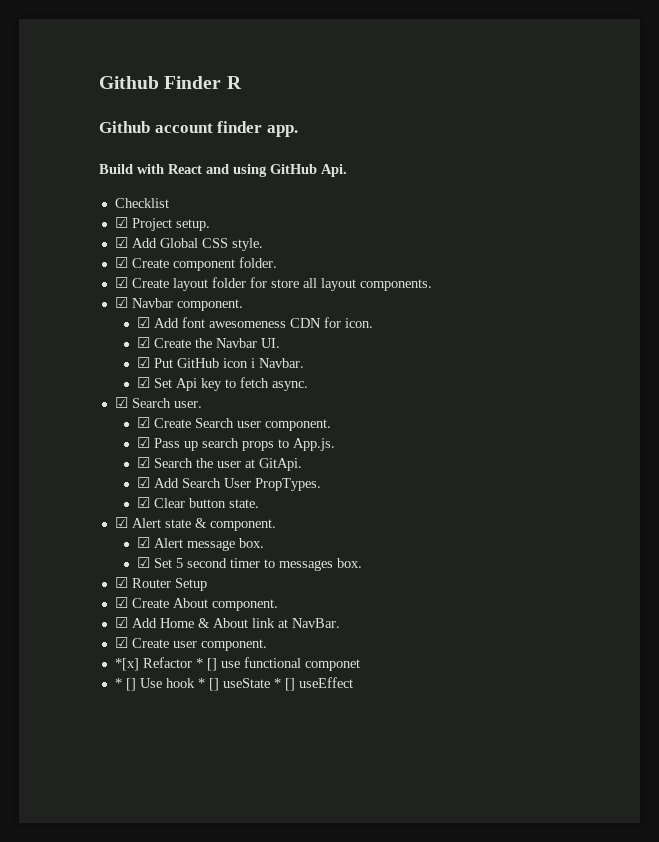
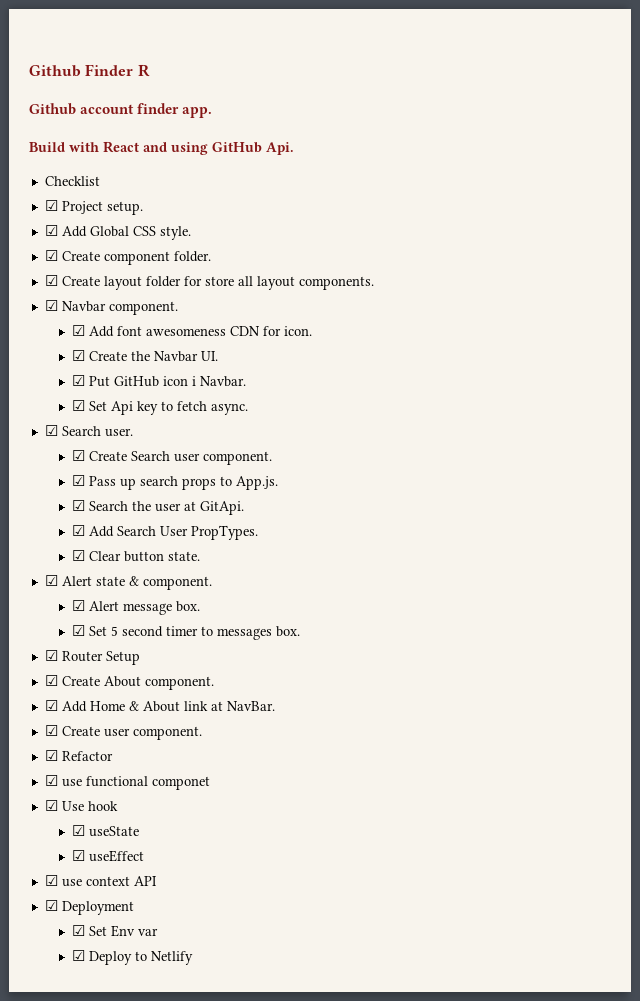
[114,658,139,671] *[x] -> [44,750,58,761] ☑
[195,658,217,671] * [] -> [44,775,58,786] // ☑
[114,678,136,691] * [] -> [44,800,58,811] ☑
[197,678,219,691] * [] -> [72,825,86,836] // ☑
[273,678,295,691] * [] -> [72,850,86,861] // ☑
(353, 682) none -> [44,875,157,887] [44,900,134,915] [72,925,159,937] [72,950,194,965] // ☑ use context API // ☑ Deployment // ☑ Set Env var // ☑ Deploy to Netlify

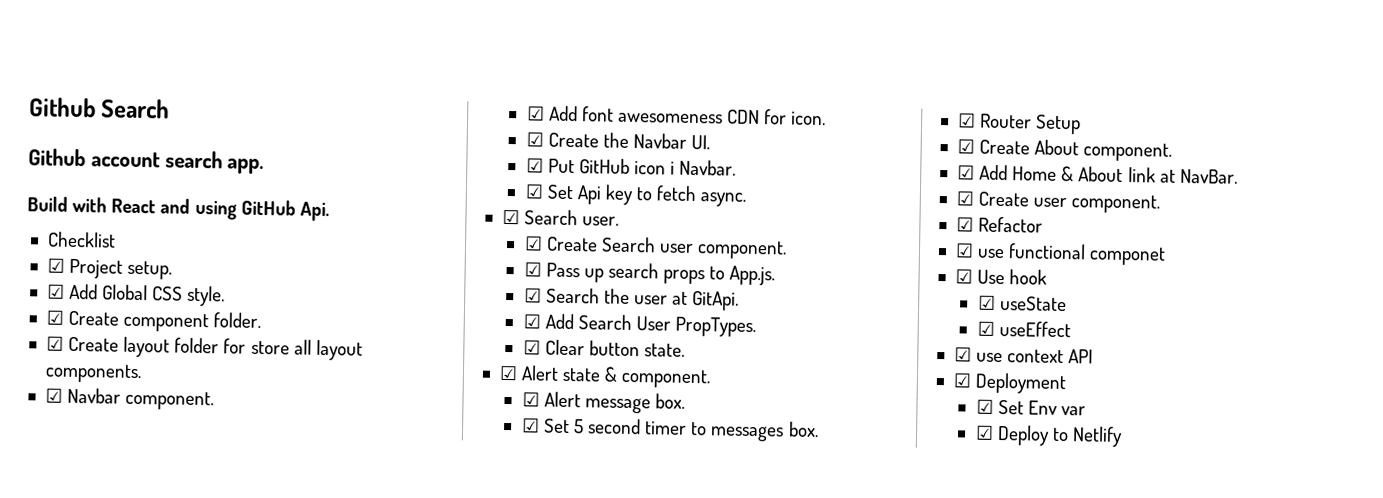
[29,64,150,77] Github Finder R -> [29,97,171,119] Github Search
[137,103,180,114] finder -> [164,150,223,169] search

